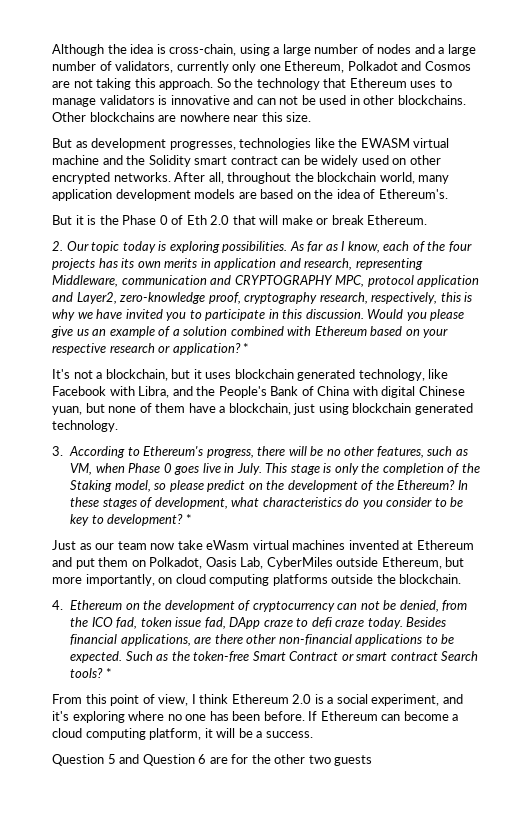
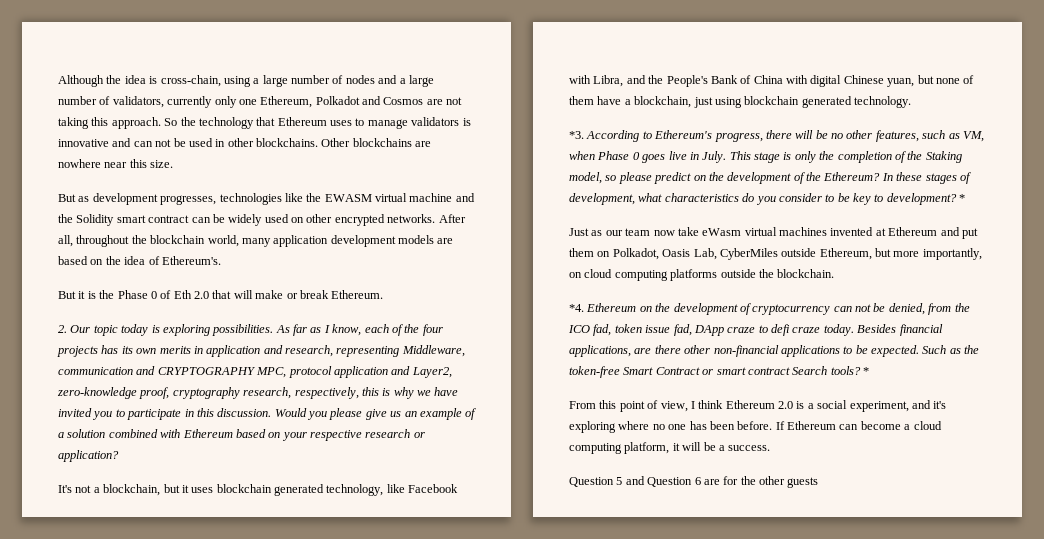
[243,343,250,353] * -> (119, 456) none
[52,446,63,456] 3. -> [569,131,584,139] *3.
[52,600,63,610] 4. -> [569,304,584,312] *4.
[308,755,331,764] two -> (785, 480) none

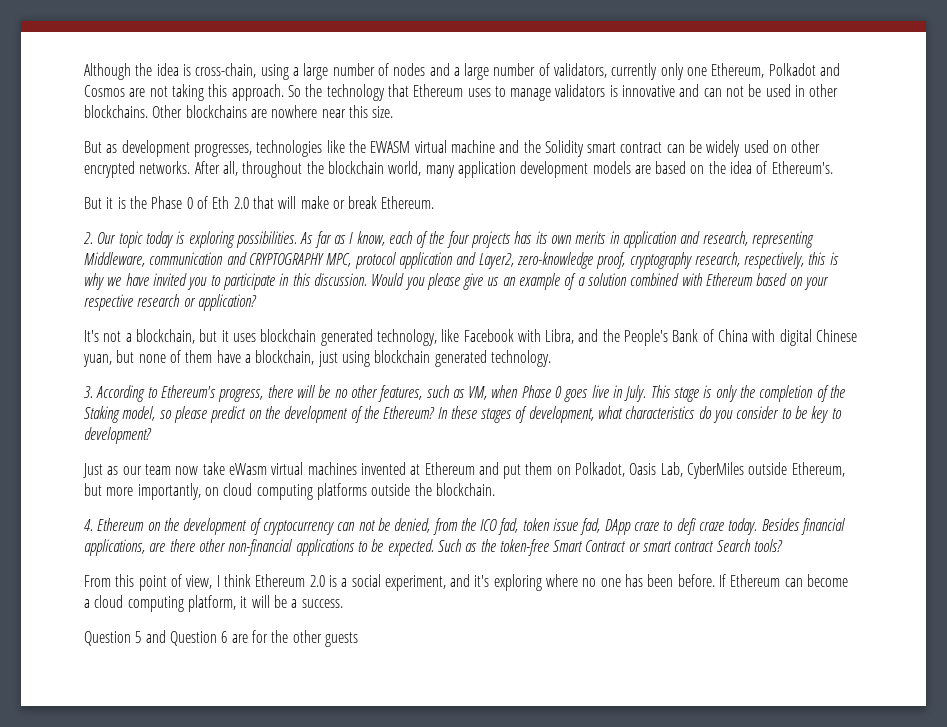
[569,131,584,139] *3. -> [84,386,93,398] 3.
[959,194,966,202] * -> (152, 435) none
[569,304,584,312] *4. -> [84,519,93,531] 4.
[863,367,869,375] * -> (784, 545) none

